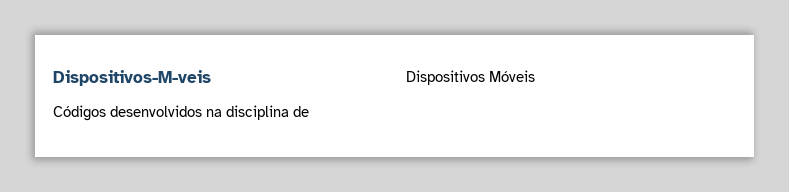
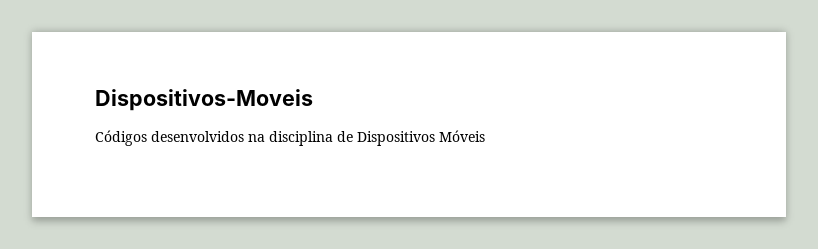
[53,70,211,86] Dispositivos-M-veis -> [95,89,313,111] Dispositivos-Moveis

